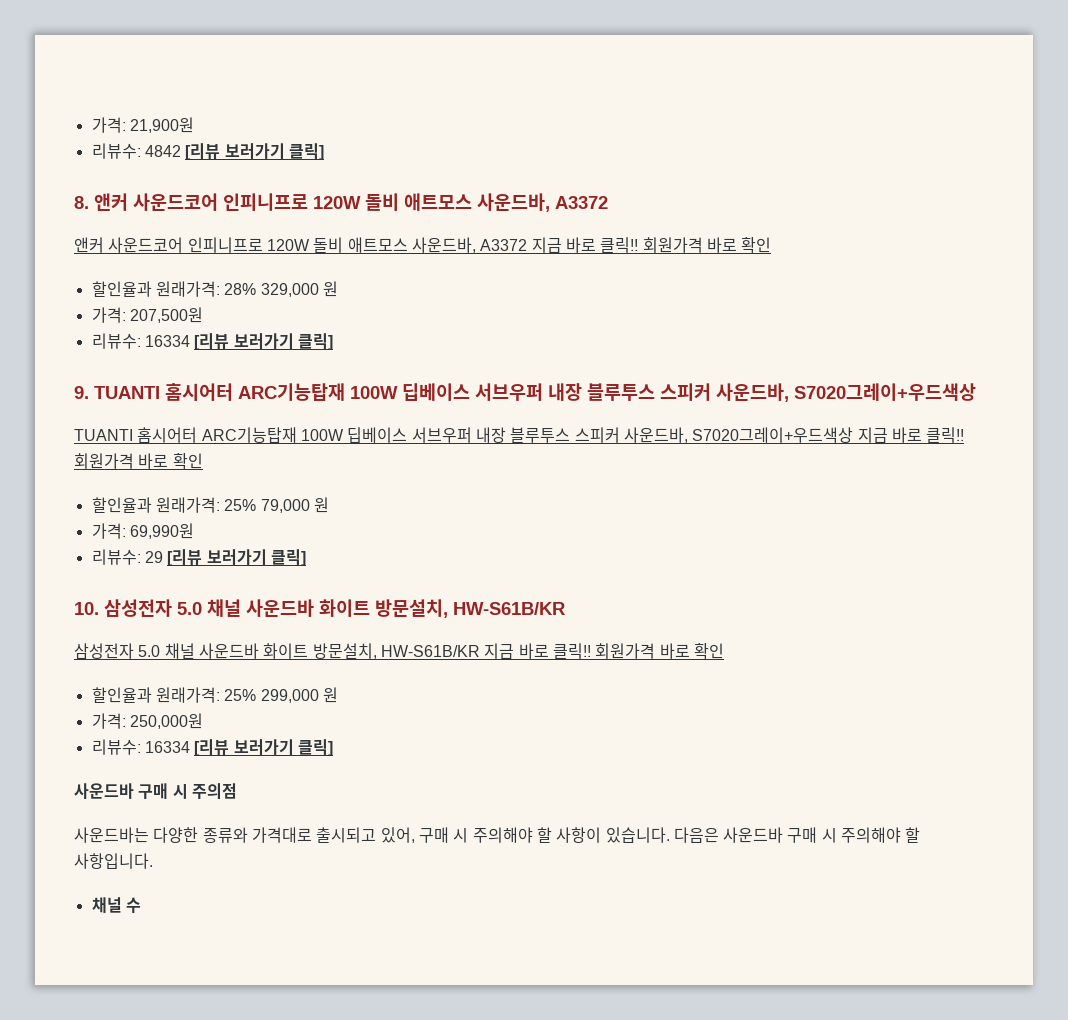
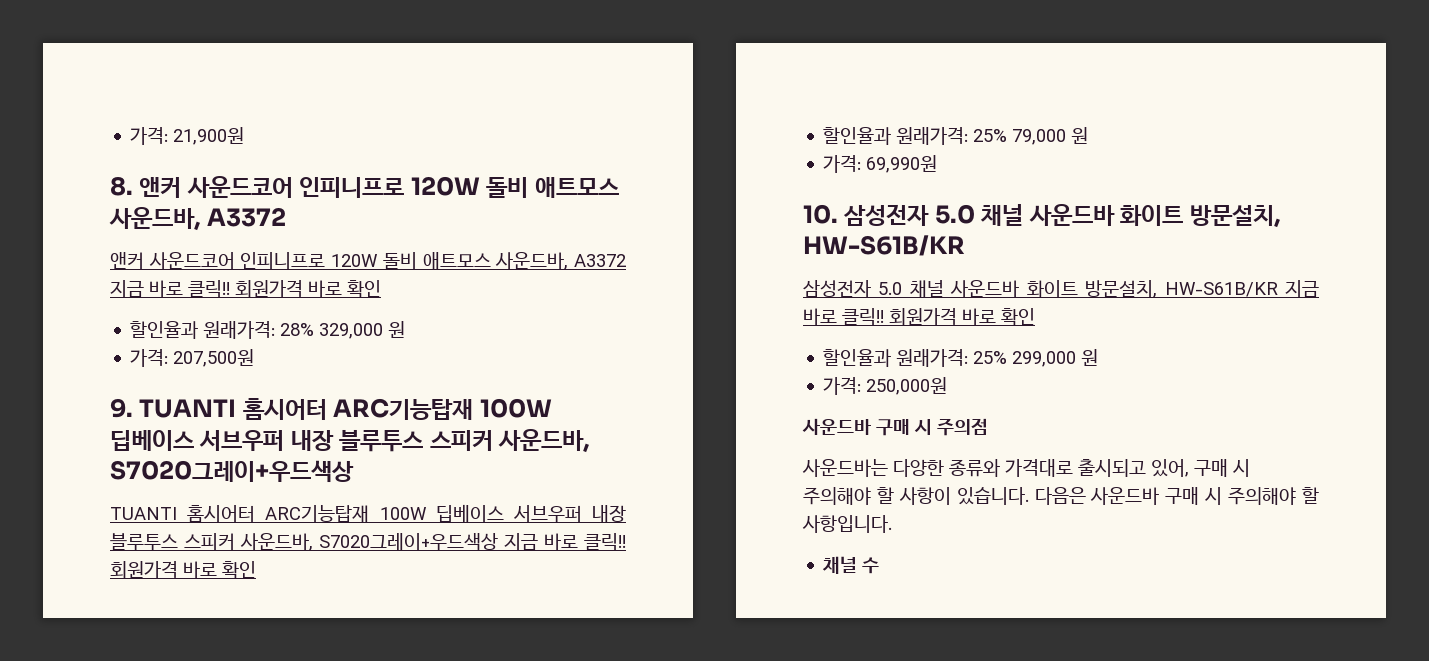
[91,143,324,160] // 리뷰수: 4842 [리뷰 보러가기 클릭] -> (245, 136) none
[91,333,333,350] // 리뷰수: 16334 [리뷰 보러가기 클릭] -> (255, 358) none
[91,549,306,566] // 리뷰수: 29 [리뷰 보러가기 클릭] -> (938, 164) none
[91,739,333,756] // 리뷰수: 16334 [리뷰 보러가기 클릭] -> (948, 386) none

